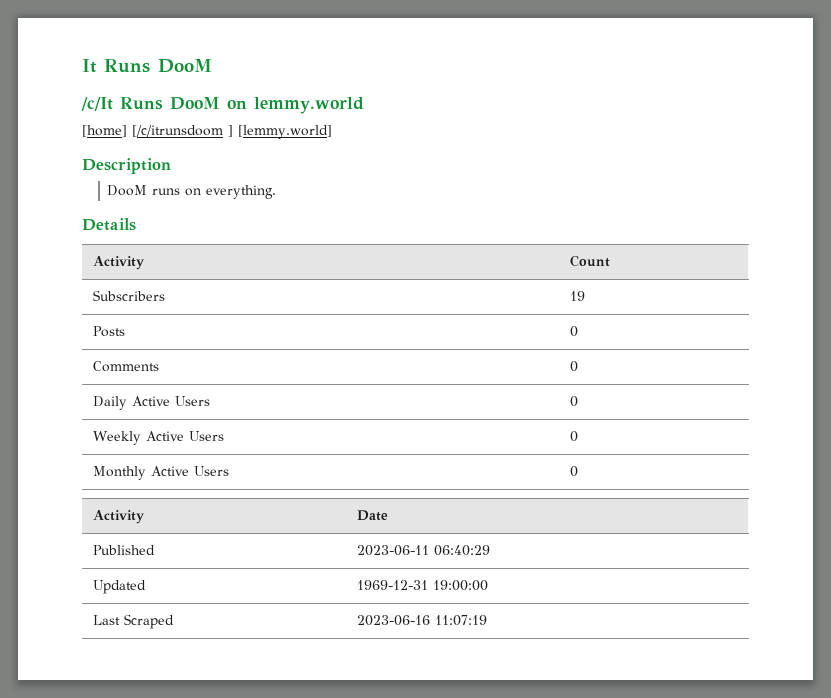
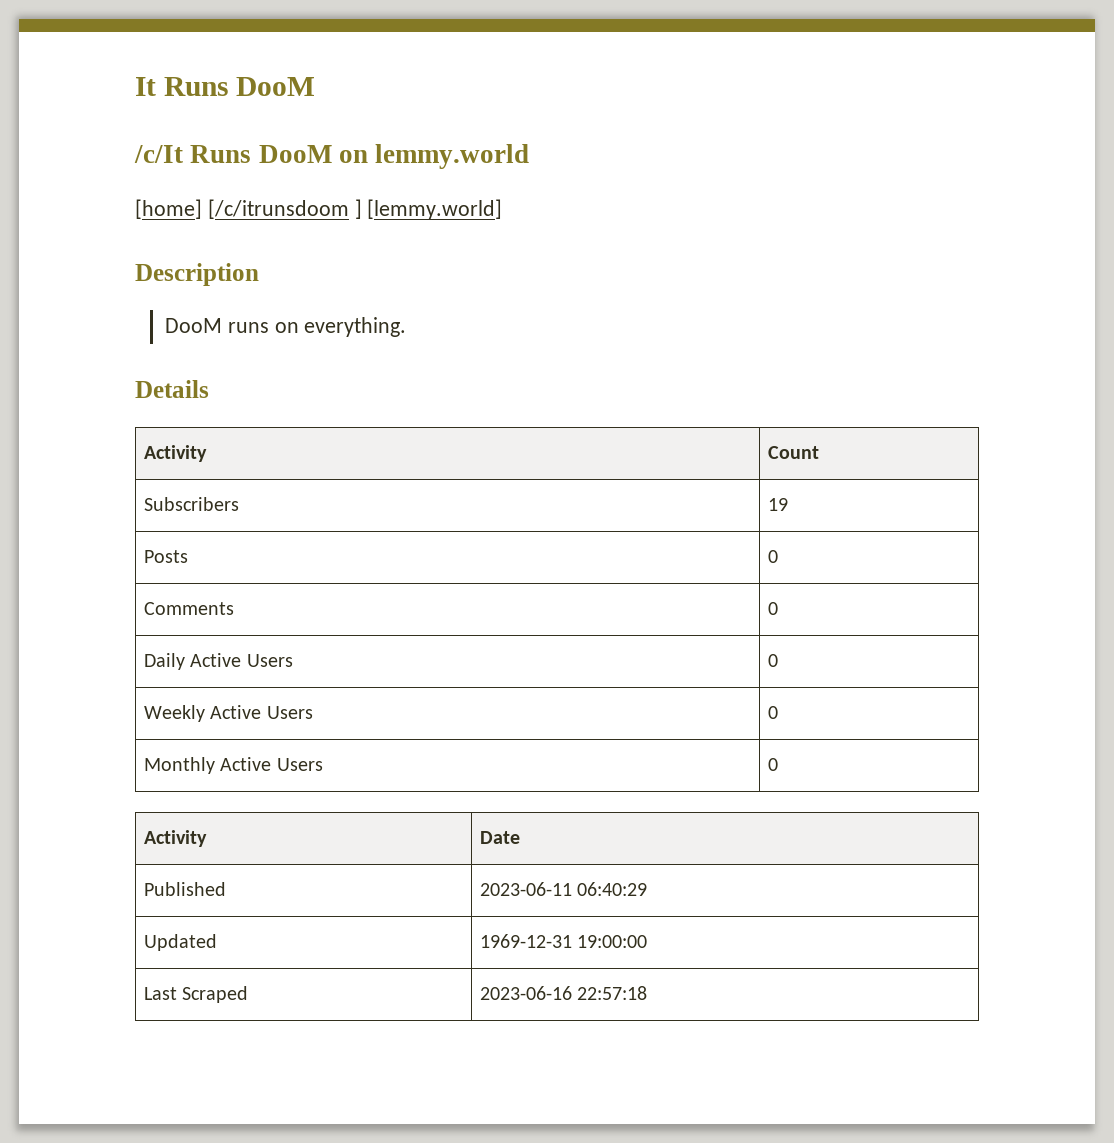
[434,615,487,626] 11:07:19 -> [577,986,648,1000] 22:57:18

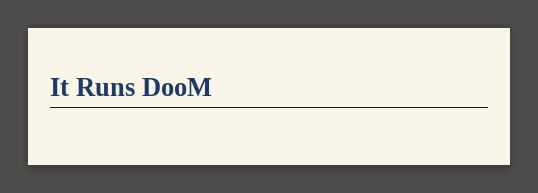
[134,144,530,169] [135,199,503,220] [135,263,259,286] [165,317,407,337] [135,380,209,398] [144,445,208,462] [768,446,820,459] [144,497,240,511] [768,498,789,511] [144,550,189,563] [768,550,779,563] [144,602,235,615] [768,602,779,615] [144,653,293,670] [768,654,779,667] [144,705,313,722] [768,706,779,719] [144,757,323,774] [768,758,779,771] [144,830,208,847] [480,831,521,844] [144,882,227,896] [480,882,648,896] [144,934,218,951] [480,934,648,948] [144,986,249,1003] [480,986,648,1000] // /c/It Runs DooM on lemmy.world // [home] [/c/itrunsdoom ] [lemmy.world] // Description // DooM runs on everything. // Details // Activity | Count // Subscribers | 19 // Posts | 0 // Comments | 0 // Daily Active Users | 0 // Weekly Active Users | 0 // Monthly Active Users | 0 // Activity | Date // Published | 2023-06-11 06:40:29 // Updated | 1969-12-31 19:00:00 // Last Scraped | 2023-06-16 22:57:18 -> (213, 87) none

